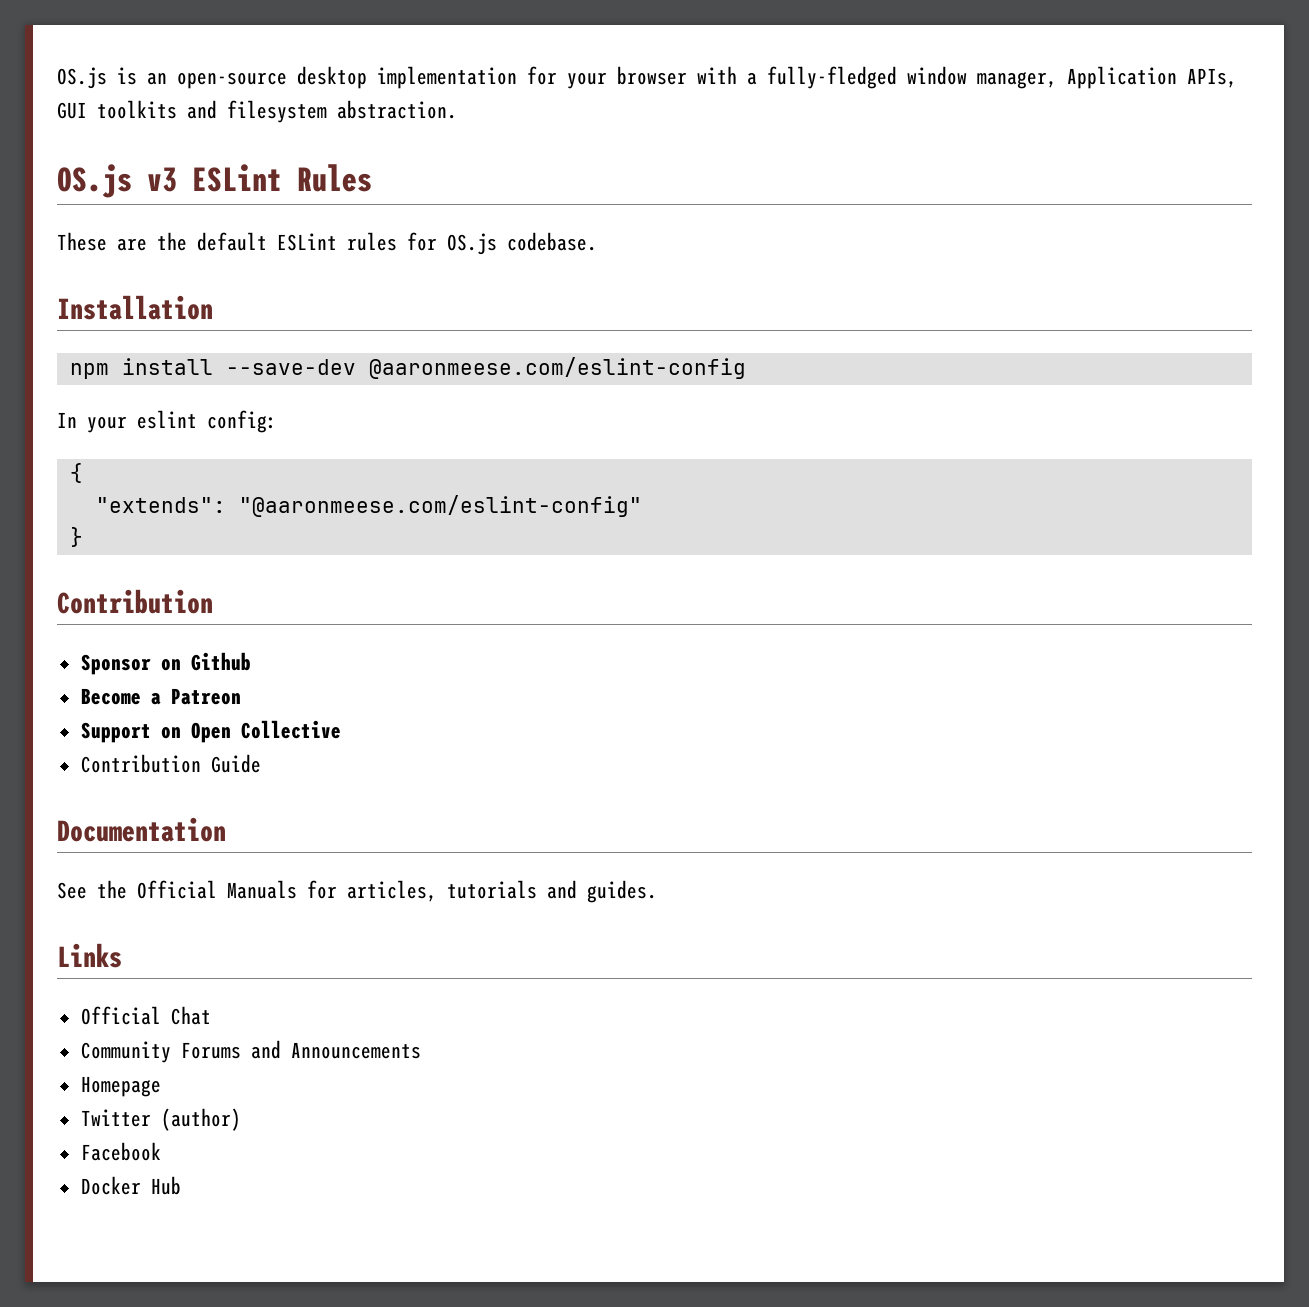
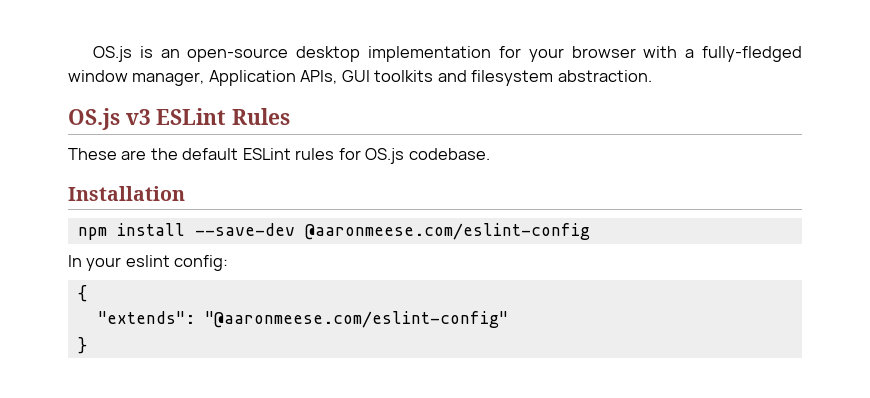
[57,589,213,614] [80,652,251,675] [80,688,241,705] [80,720,341,743] [80,754,261,773] [57,817,226,842] [57,880,657,903] [57,943,122,968] [80,1006,211,1025] [80,1040,421,1063] [80,1076,161,1097] [80,1108,241,1131] [80,1142,161,1161] [80,1176,181,1195] // Contribution // Sponsor on Github // Become a Patreon // Support on Open Collective // Contribution Guide // Documentation // See the Official Manuals for articles, tutorials and guides. // Links // Official Chat // Community Forums and Announcements // Homepage // Twitter (author) // Facebook // Docker Hub -> (87, 345) none

